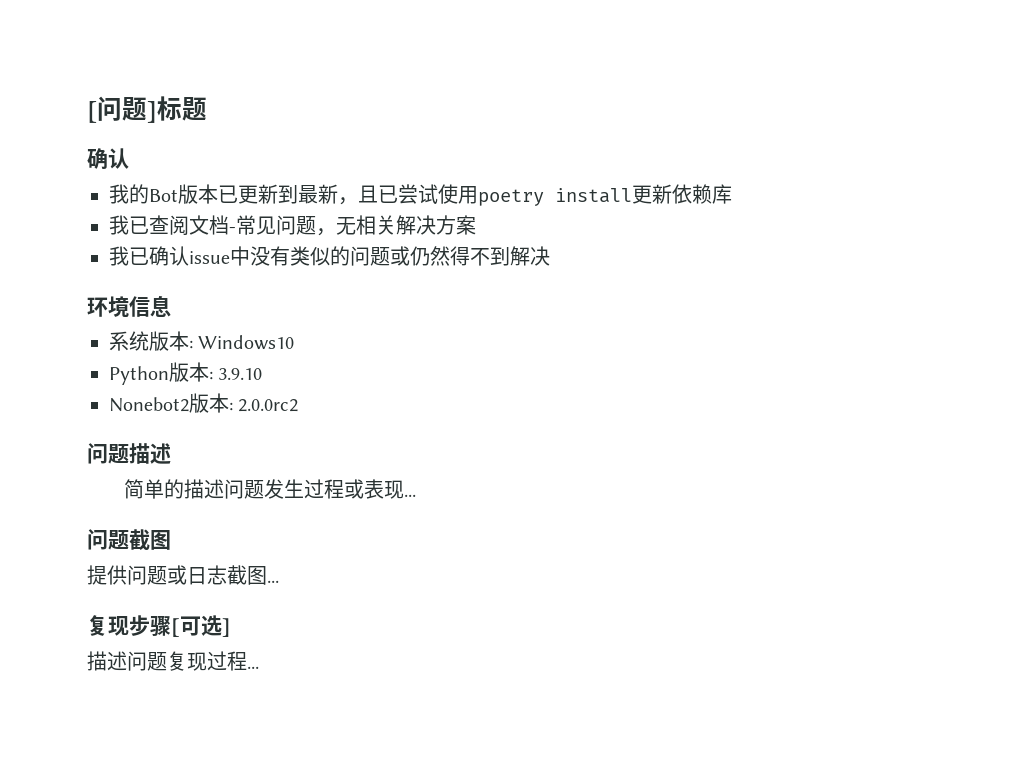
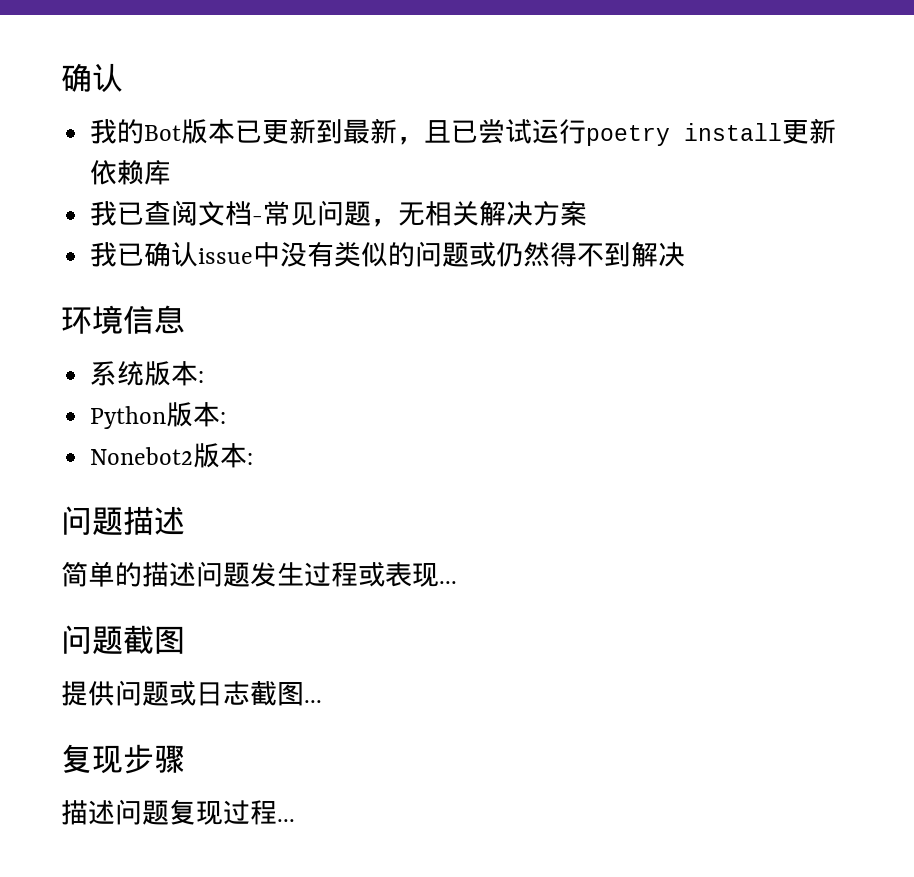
[87,96,207,123] [问题]标题 // -> (61, 77) none
[438,184,478,204] 使用 -> [532,119,587,144] 运行
[198,335,295,350] Windows10 -> (205, 377) none
[218,368,263,380] 3.9.10 -> (227, 418) none
[238,399,299,412] 2.0.0rc2 -> (254, 459) none
[171,615,231,637] [可选] -> (185, 759) none

